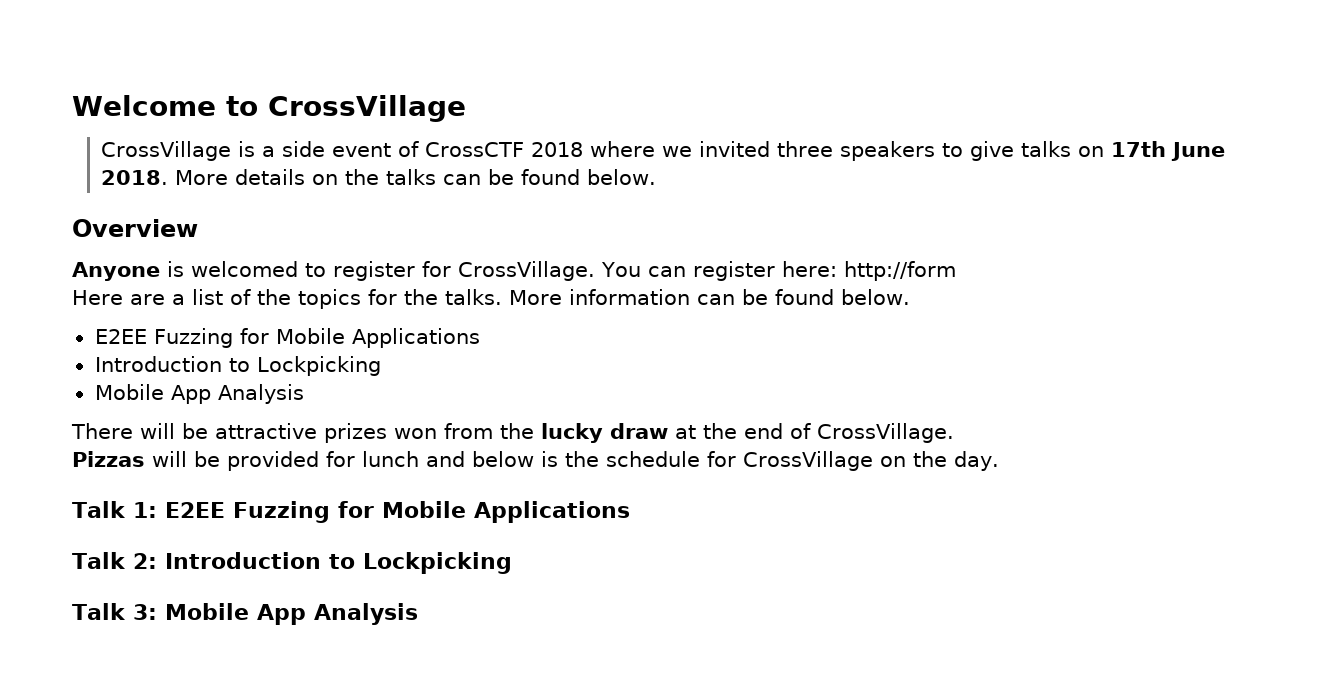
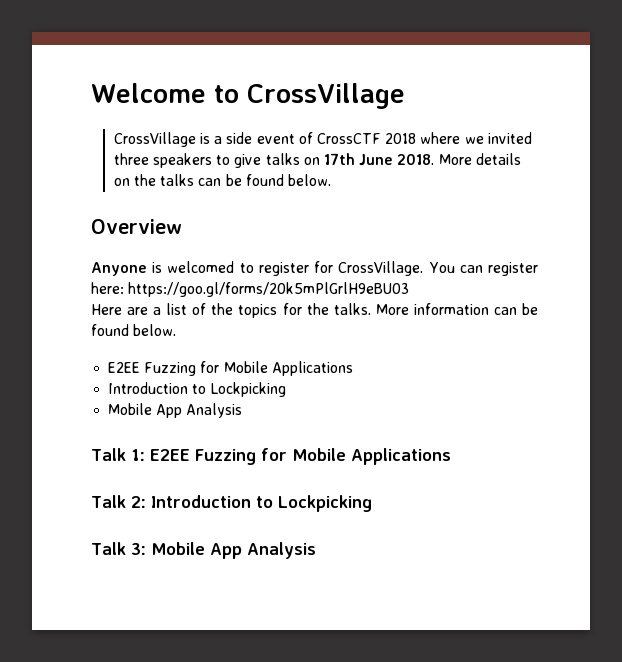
[843,261,956,281] http://form -> [128,282,410,297] https://goo.gl/forms/20k5mPlGrlH9eBU03
[71,423,954,443] [72,451,999,471] // There will be attractive prizes won from the lucky draw at the end of CrossVillage. // Pizzas will be provided for lunch and below is the schedule for CrossVillage on the day. -> (243, 410) none

